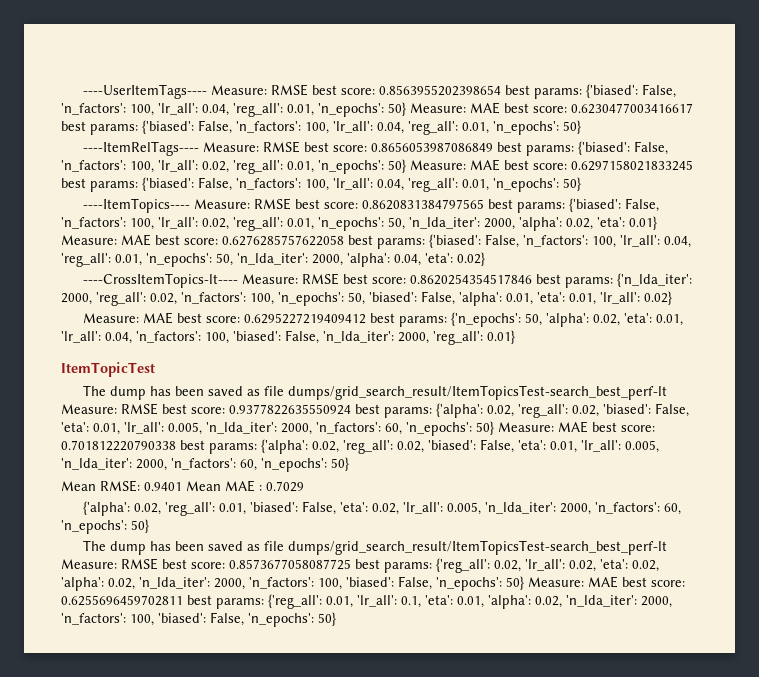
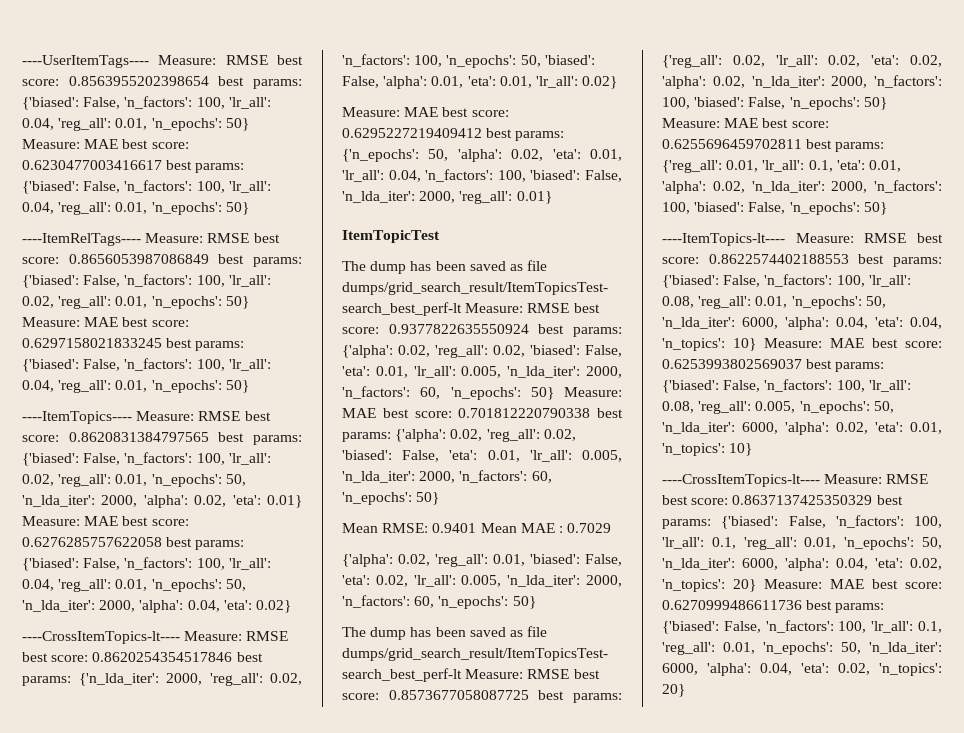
(336, 619) none -> [662,233,943,246] [662,254,942,267] [662,274,911,288] [662,296,886,309] [662,317,942,330] [662,338,942,351] [662,359,885,372] [662,379,911,393] [662,401,894,414] [662,422,942,435] [662,443,753,456] [662,474,929,487] [662,495,903,505] [662,515,942,529] [662,537,942,550] [662,558,942,571] [662,579,942,592] [662,600,885,613] [662,620,942,634] [662,642,942,655] [662,663,942,676] [662,684,685,697] // ----ItemTopics-lt---- Measure: RMSE best score: 0.8622574402188553 best params: {'biased': False, 'n_factors': 100, 'lr_all': 0.08, 'reg_all': 0.01, 'n_epochs': 50, 'n_lda_iter': 6000, 'alpha': 0.04, 'eta': 0.04, 'n_topics': 10} Measure: MAE best score: 0.6253993802569037 best params: {'biased': False, 'n_factors': 100, 'lr_all': 0.08, 'reg_all': 0.005, 'n_epochs': 50, 'n_lda_iter': 6000, 'alpha': 0.02, 'eta': 0.01, 'n_topics': 10} // ----CrossItemTopics-lt---- Measure: RMSE best score: 0.8637137425350329 best params: {'biased': False, 'n_factors': 100, 'lr_all': 0.1, 'reg_all': 0.01, 'n_epochs': 50, 'n_lda_iter': 6000, 'alpha': 0.04, 'eta': 0.02, 'n_topics': 20} Measure: MAE best score: 0.6270999486611736 best params: {'biased': False, 'n_factors': 100, 'lr_all': 0.1, 'reg_all': 0.01, 'n_epochs': 50, 'n_lda_iter': 6000, 'alpha': 0.04, 'eta': 0.02, 'n_topics': 20}

